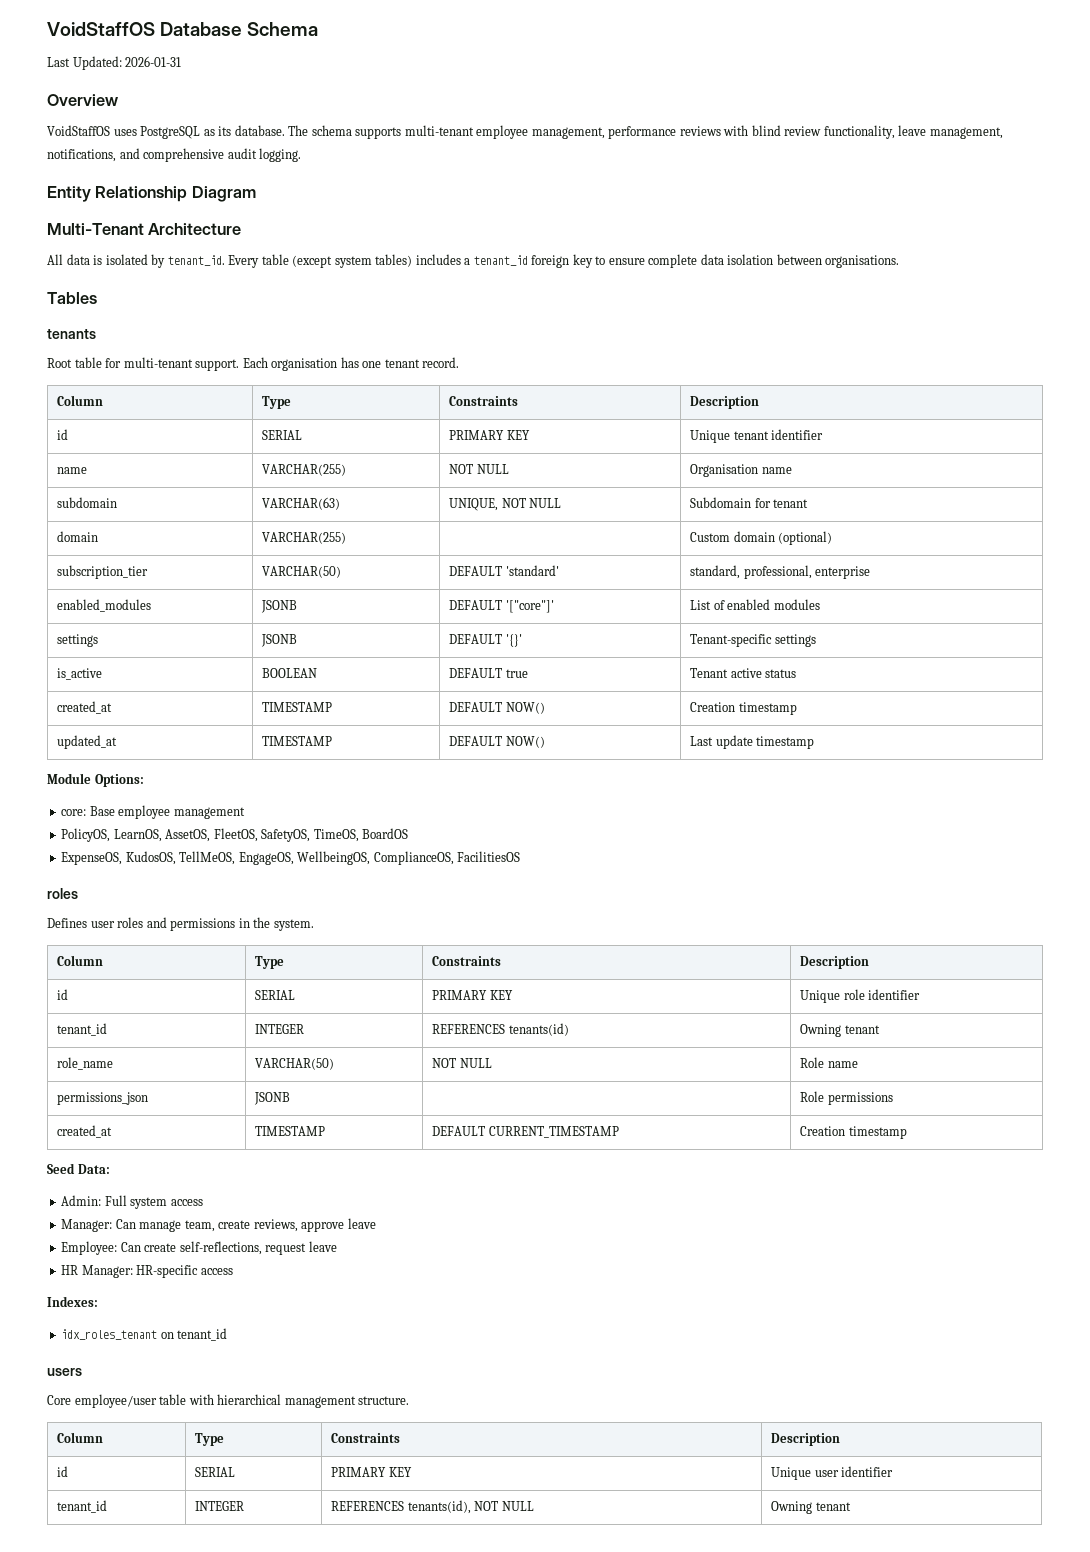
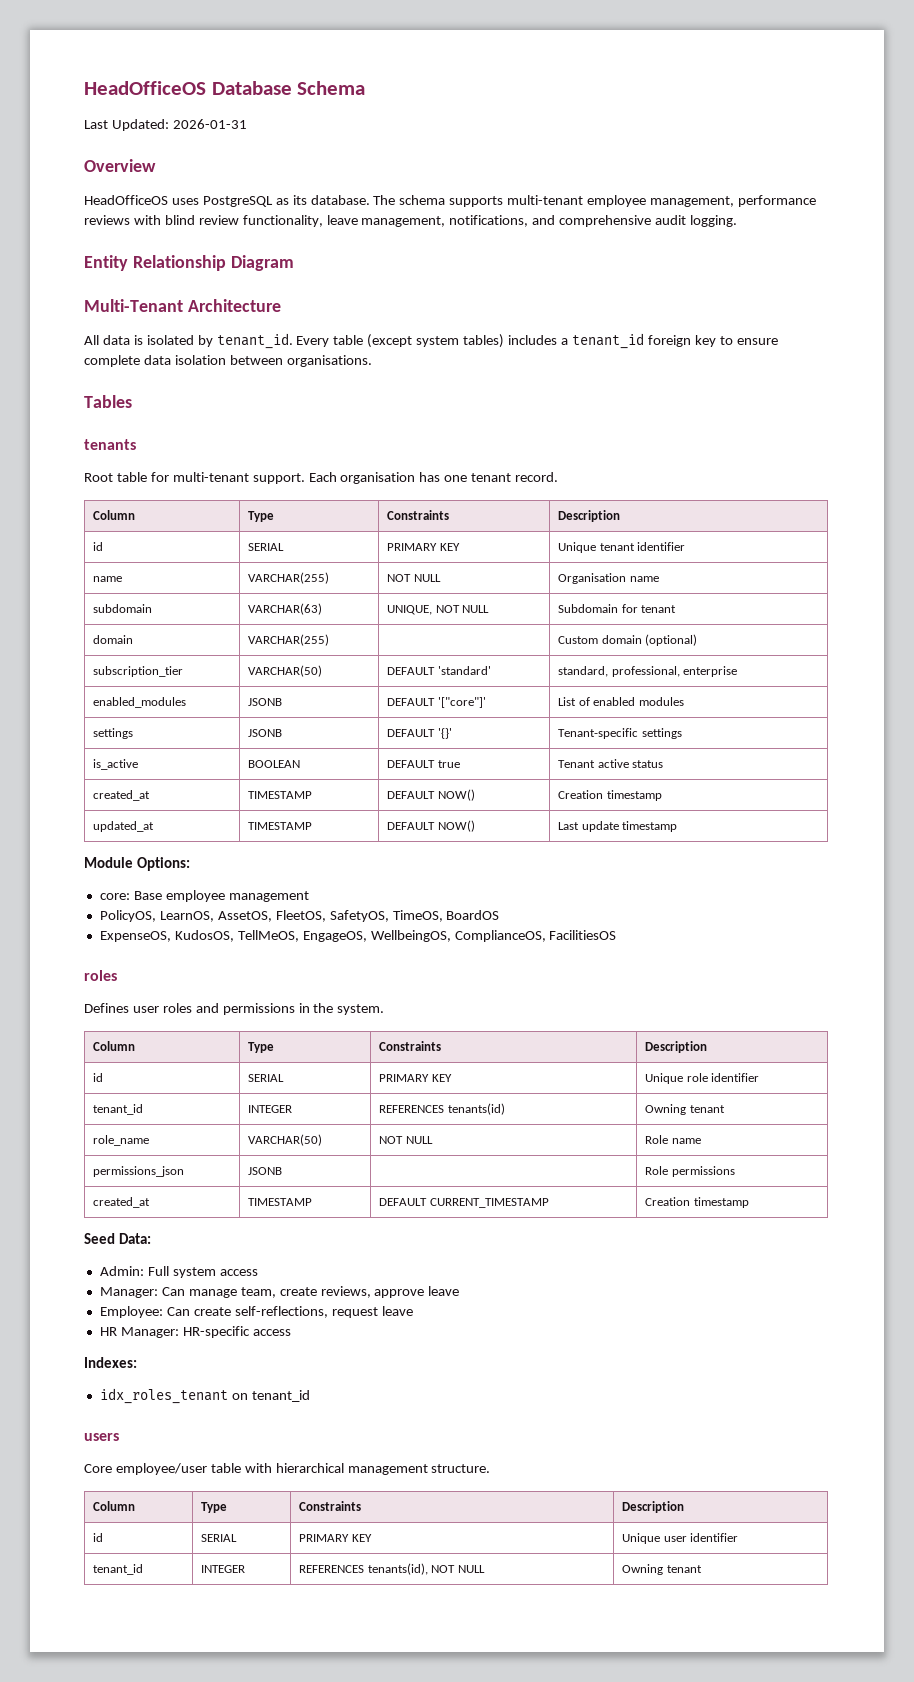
[47,22,155,36] VoidStaffOS -> [84,81,206,95] HeadOfficeOS
[47,125,110,136] VoidStaffOS -> [84,195,168,205] HeadOfficeOS

